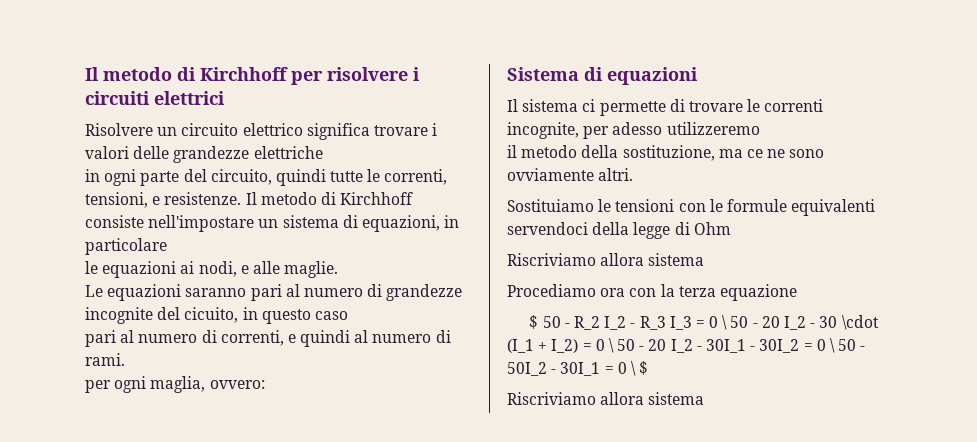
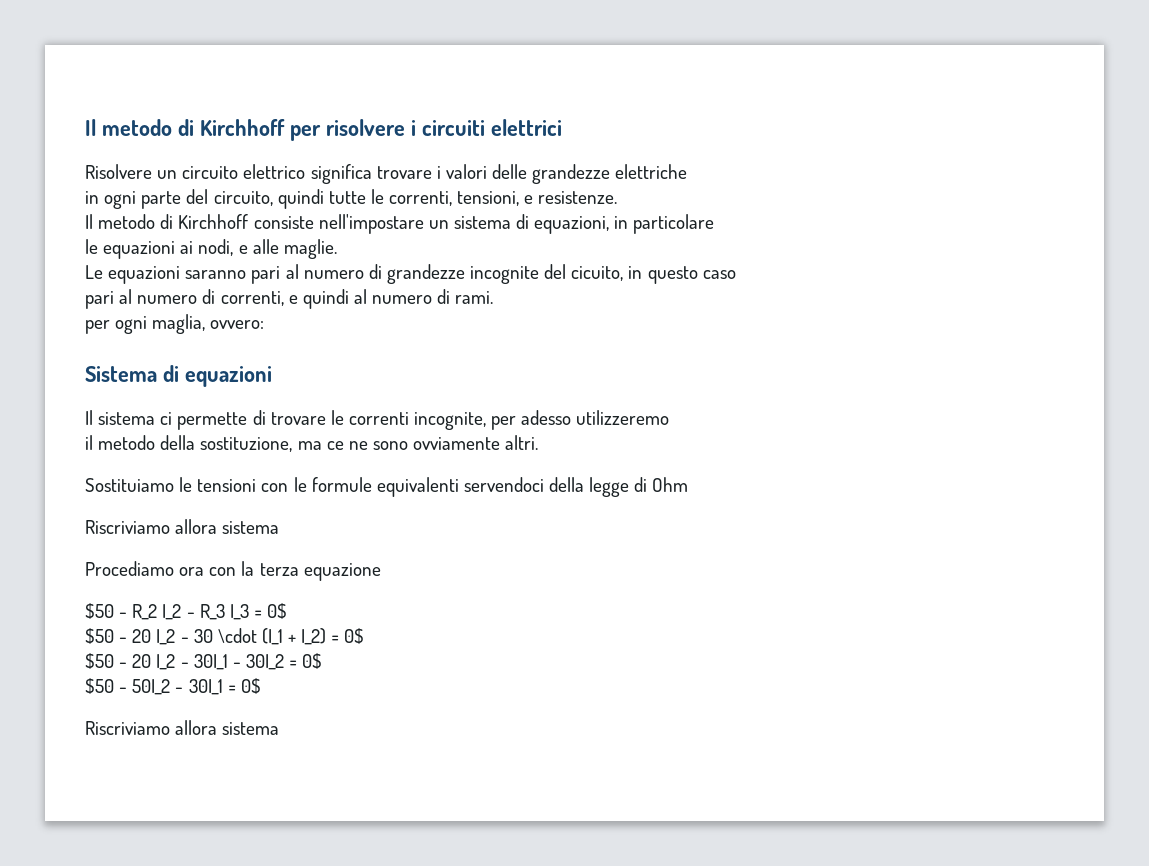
(242, 198) none -> (618, 197) //
[529,315,561,329] $ 50 -> [85,603,114,619] $50
[709,315,749,330] 0 \ 50 -> [267,603,288,619] [85,628,114,644] 0$ // $50
[595,338,636,353] 0 \ 50 -> [344,628,365,644] [85,653,114,669] 0$ // $50
[816,338,857,353] 0 \ 50 -> [302,653,323,669] [85,678,114,694] 0$ // $50
[617,361,649,376] 0 \ $ -> [240,678,261,694] 0$

